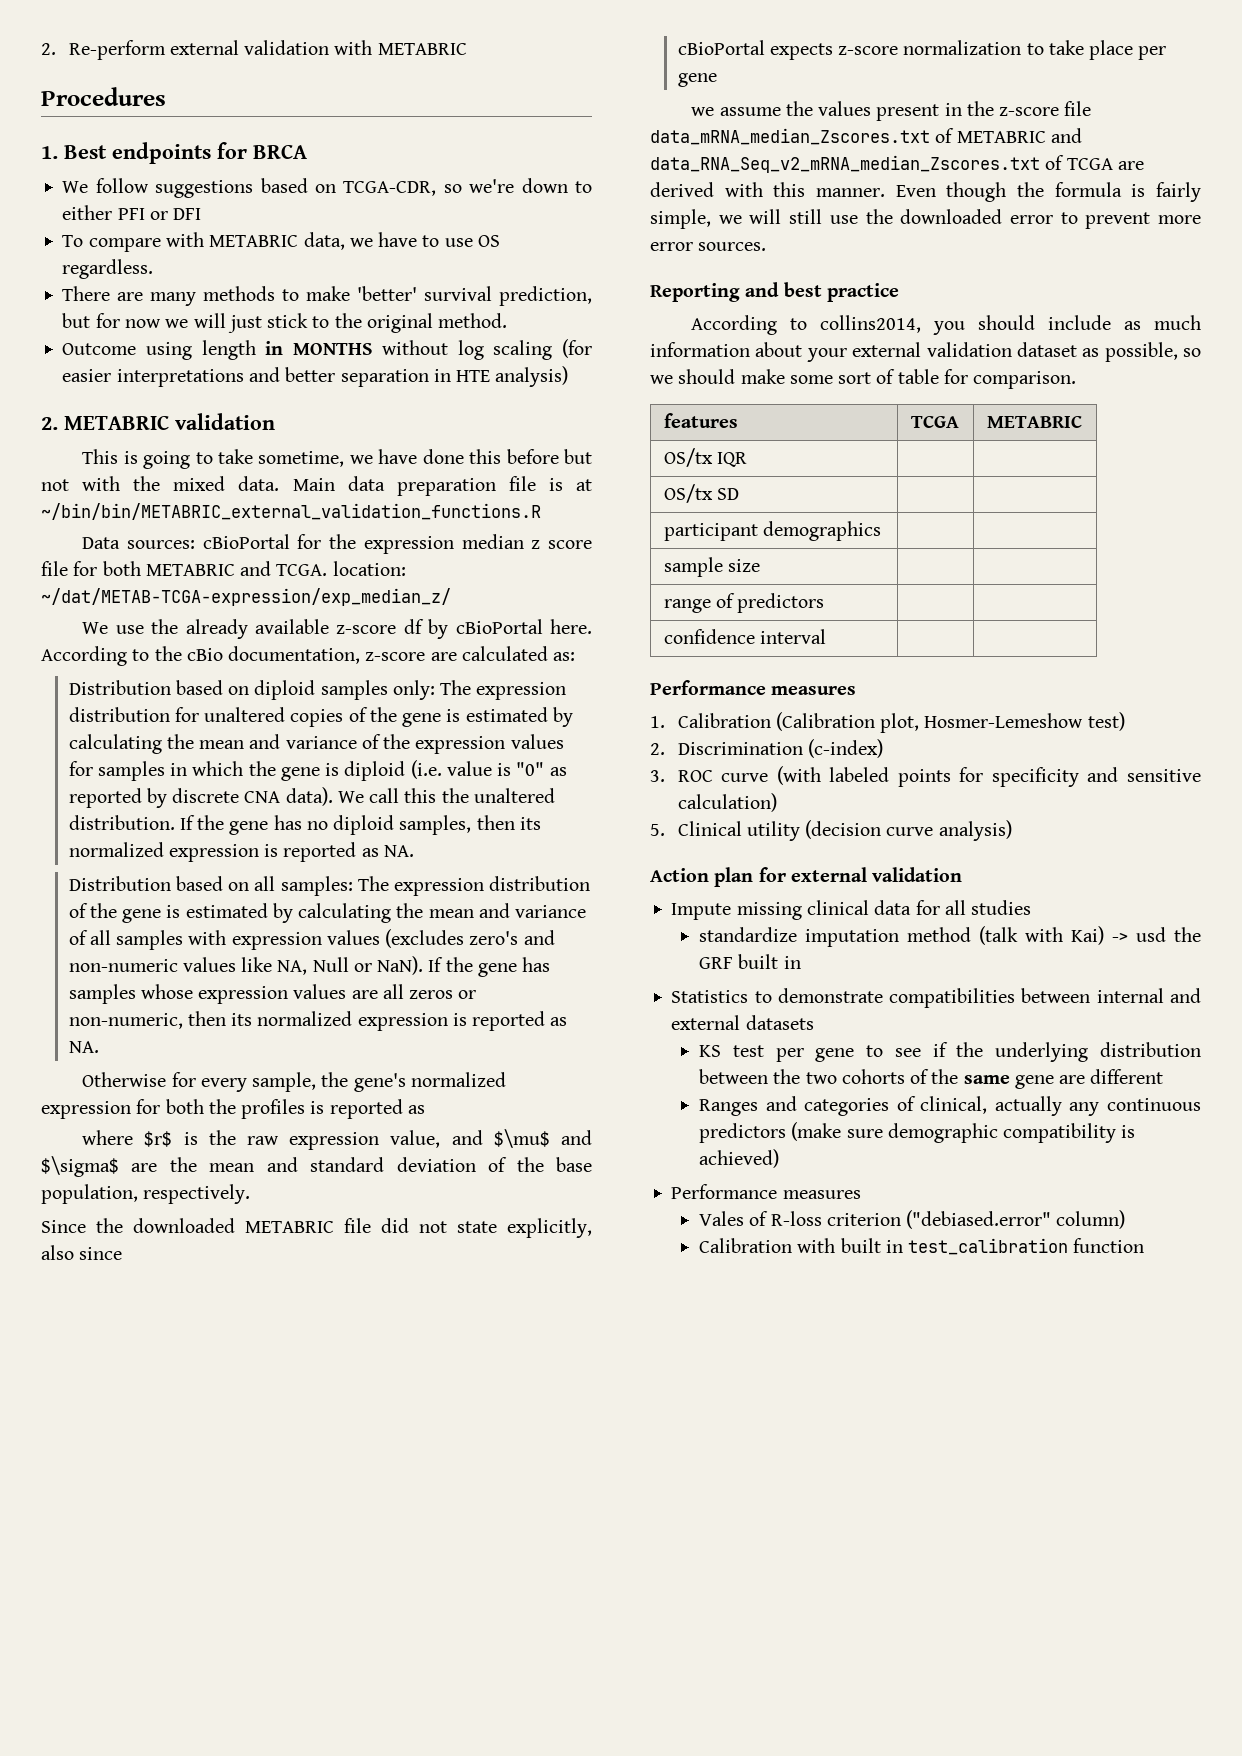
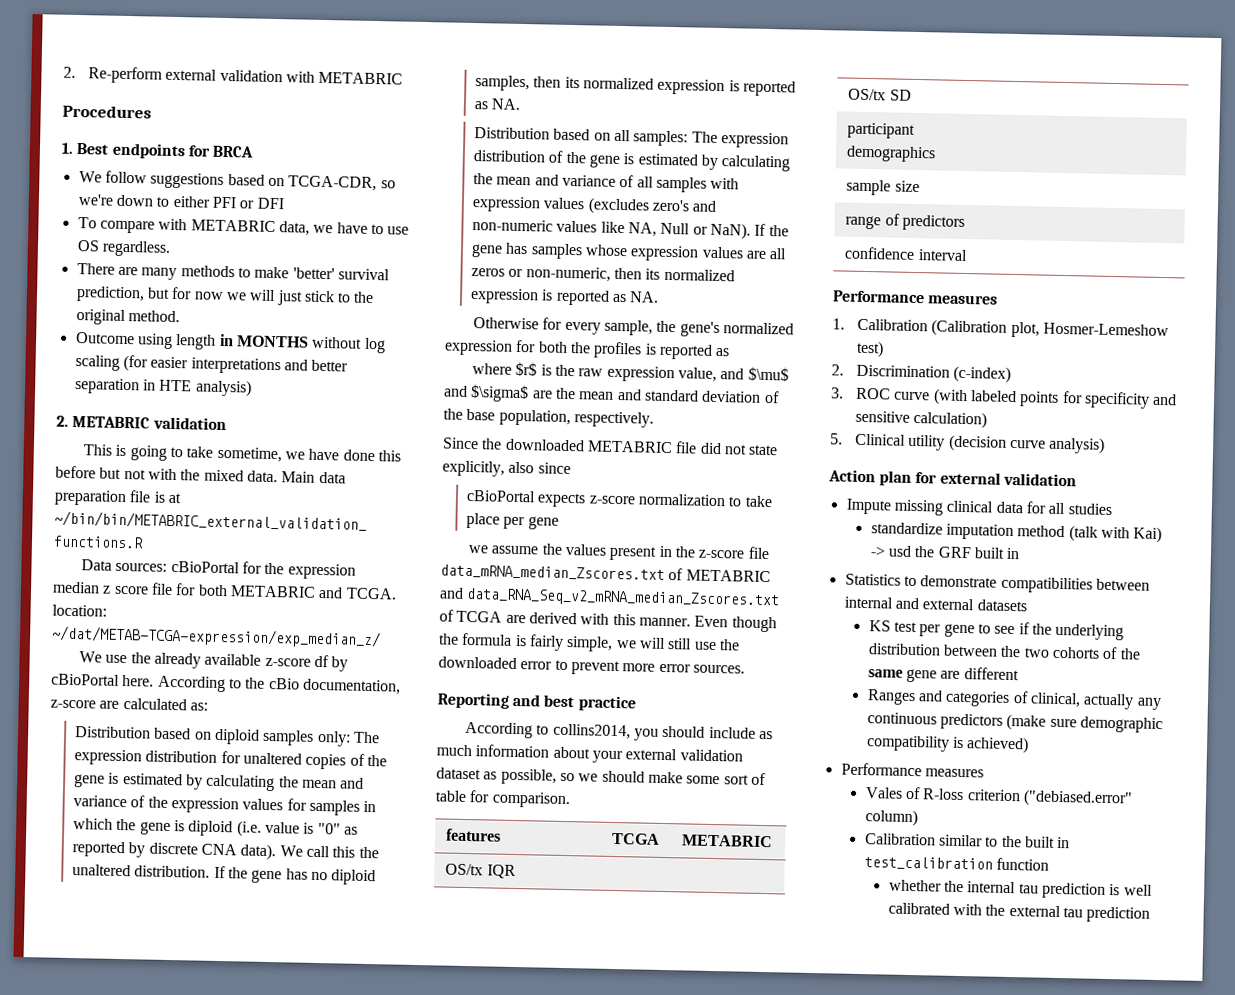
[797,1238,836,1253] with -> [939,834,1022,848] similar to the
(1145, 1245) none -> [888,879,1153,899] [887,902,1151,923] // whether the internal tau prediction is well calibrated with the external tau prediction

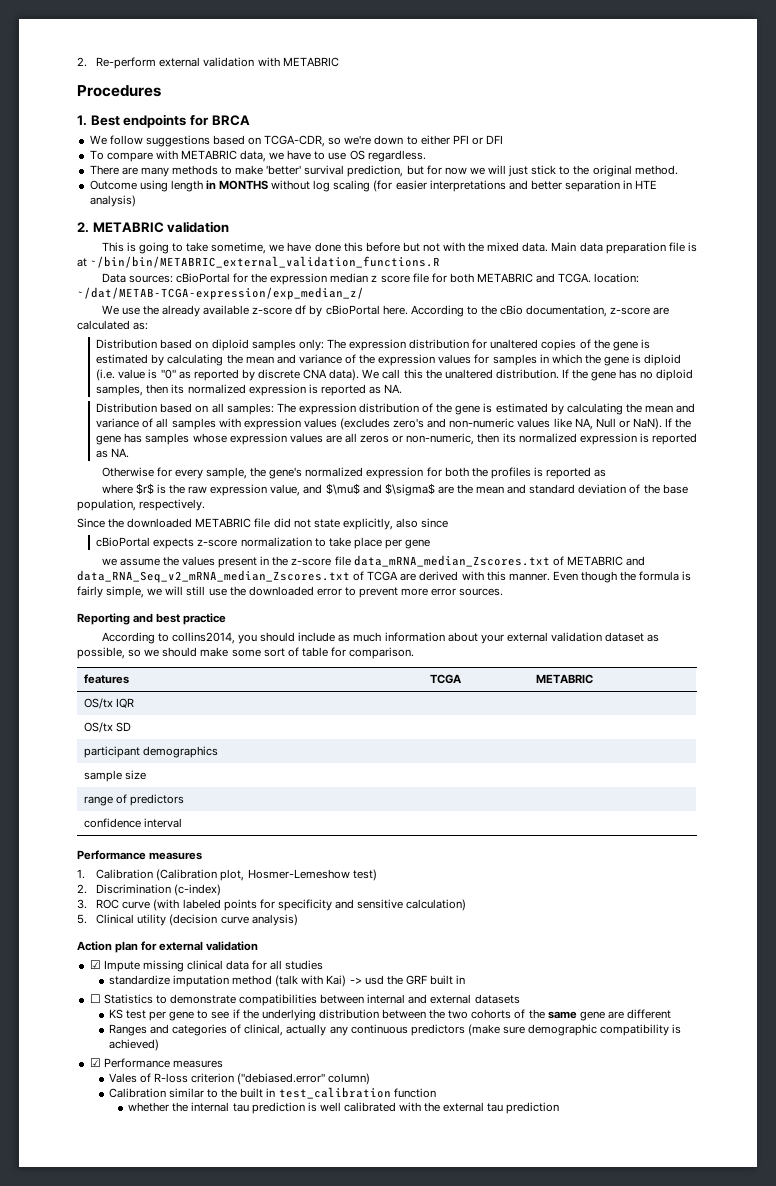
(1077, 479) none -> [89,960,101,969] ☑
(1021, 553) none -> [89,994,101,1003] ☐
(1030, 745) none -> [89,1058,101,1067] ☑

